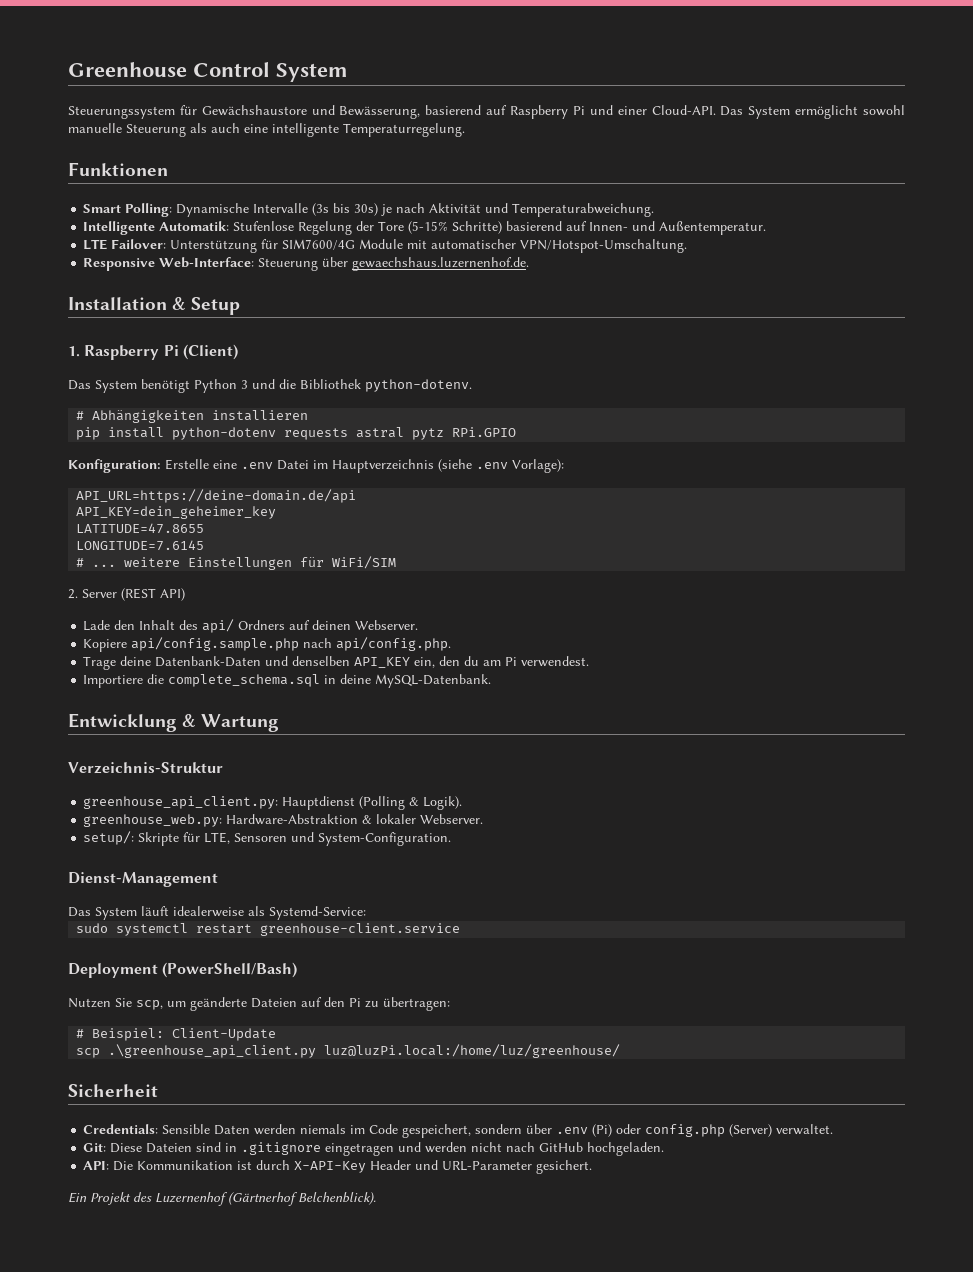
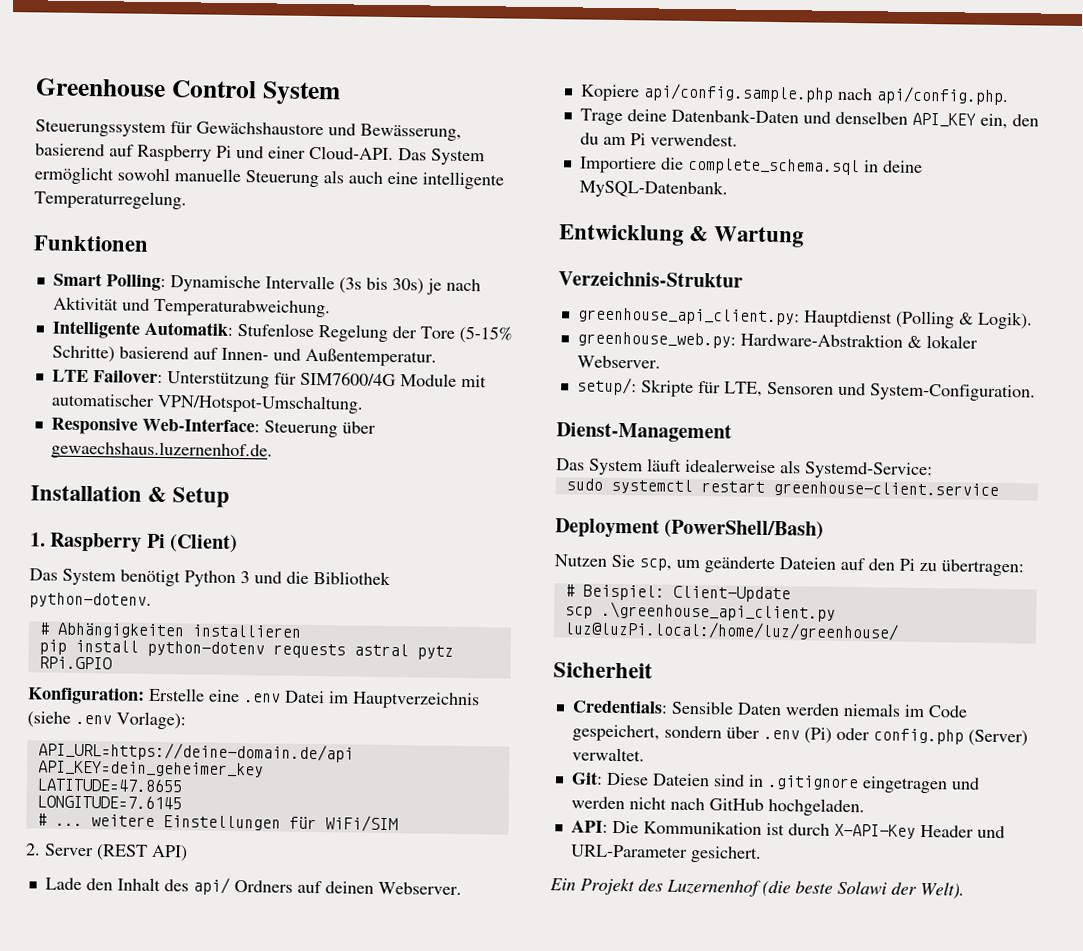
[228,1192,376,1206] (Gärtnerhof Belchenblick). -> [762,879,965,900] (die beste Solawi der Welt).

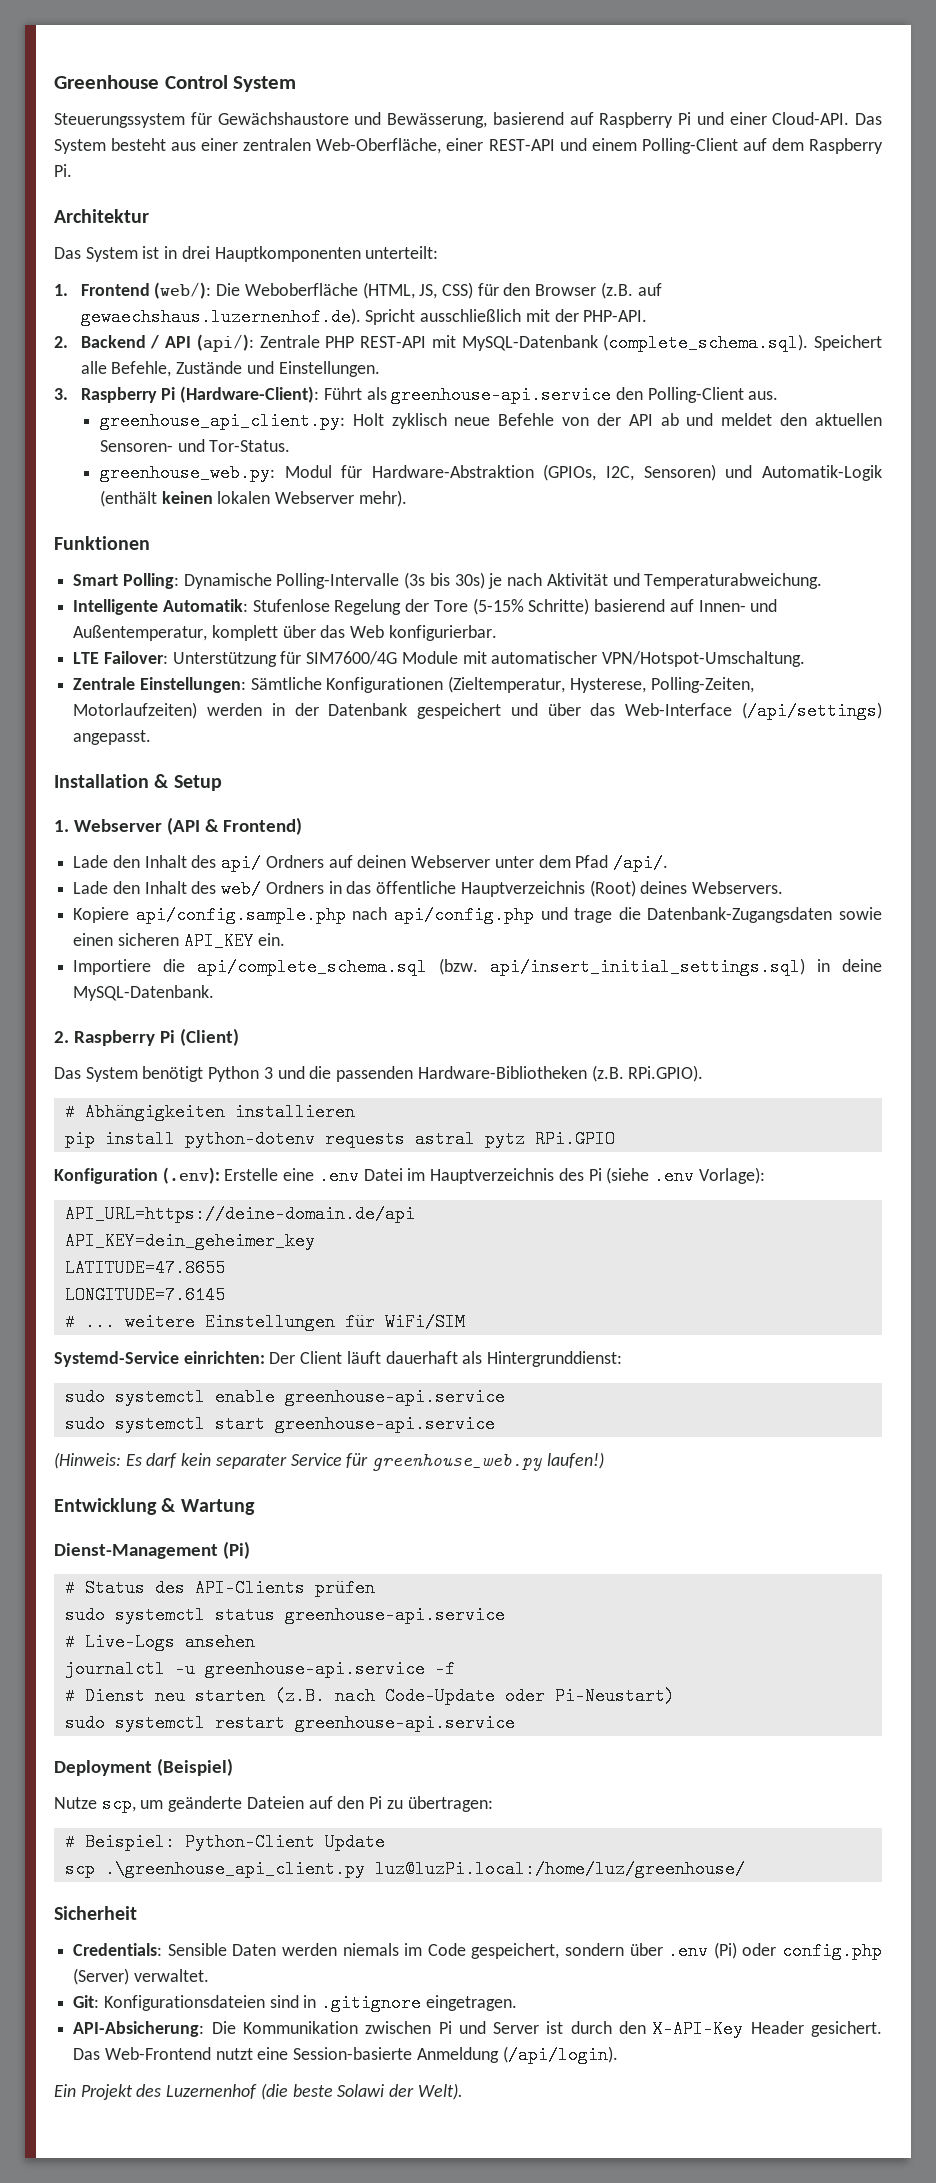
[34,166,504,190] [34,190,187,210] ermöglicht sowohl manuelle Steuerung als auch eine intelligente Temperaturregelung. -> [111,138,884,154] [54,164,72,177] [54,209,149,223] [54,246,439,262] [54,282,662,299] [80,308,648,326] [54,334,882,352] [80,361,380,377] [54,386,779,404] [99,412,882,430] [99,439,291,452] [99,464,882,482] [99,490,407,507] besteht aus einer zentralen Web-Oberfläche, einer REST-API und einem Polling-Client auf dem Raspberry Pi. // Architektur // Das System ist in drei Hauptkomponenten unterteilt: // 1. Frontend (web/): Die Weboberfläche (HTML, JS, CSS) für den Browser (z.B. auf gewaechshaus.luzernenhof.de). Spricht ausschließlich mit der PHP-API. // 2. Backend / API (api/): Zentrale PHP REST-API mit MySQL-Datenbank (complete_schema.sql). Speichert alle Befehle, Zustände und Einstellungen. // 3. Raspberry Pi (Hardware-Client): Führt als greenhouse-api.service den Polling-Client aus. // greenhouse_api_client.py: Holt zyklisch neue Befehle von der API ab und meldet den aktuellen Sensoren- und Tor-Status. // greenhouse_web.py: Modul für Hardware-Abstraktion (GPIOs, I2C, Sensoren) und Automatik-Logik (enthält keinen lokalen Webserver mehr).
[264,275,335,290] Intervalle -> [276,573,400,589] Polling-Intervalle
[304,347,437,367] Außentemperatur. -> [73,625,497,641] Außentemperatur, komplett über das Web konfigurierbar.
[50,417,376,438] [50,440,273,461] [30,485,231,508] [30,532,46,547] Responsive Web-Interface: Steuerung über gewaechshaus.luzernenhof.de. // Installation & Setup // 1. -> [73,676,754,693] [73,702,882,720] [73,730,152,745] [54,774,222,791] [54,817,302,835] [73,854,668,872] [73,880,783,898] [73,906,882,924] [73,932,286,950] [73,958,882,976] [73,985,215,1001] [54,1031,69,1043] Zentrale Einstellungen: Sämtliche Konfigurationen (Zieltemperatur, Hysterese, Polling-Zeiten, Motorlaufzeiten) werden in der Datenbank gespeichert und über das Web-Interface (/api/settings) angepasst. // Installation & Setup // 1. Webserver (API & Frontend) // Lade den Inhalt des api/ Ordners auf deinen Webserver unter dem Pfad /api/. // Lade den Inhalt des web/ Ordners in das öffentliche Hauptverzeichnis (Root) deines Webservers. // Kopiere api/config.sample.php nach api/config.php und trage die Datenbank-Zugangsdaten sowie einen sicheren API_KEY ein. // Importiere die api/complete_schema.sql (bzw. api/insert_initial_settings.sql) in deine MySQL-Datenbank. // 2.
[313,571,391,586] [29,592,152,609] Bibliothek python-dotenv. -> [336,1065,704,1082] passenden Hardware-Bibliotheken (z.B. RPi.GPIO).
[27,686,145,705] Konfiguration: -> [54,1167,220,1184] Konfiguration (.env):
(480, 700) none -> [558,1168,602,1181] des Pi
[25,843,188,862] [44,877,462,895] [579,83,1009,106] [579,108,1039,130] [579,132,738,147] [578,156,923,176] [578,179,728,199] [559,224,805,248] [558,271,743,288] [577,307,1033,330] [576,331,978,349] [576,355,661,369] [576,377,1036,402] [556,422,732,443] [556,458,933,480] 2. Server (REST API) // Lade den Inhalt des api/ Ordners auf deinen Webserver. // Kopiere api/config.sample.php nach api/config.php. // Trage deine Datenbank-Daten und denselben API_KEY ein, den du am Pi verwendest. // Importiere die complete_schema.sql in deine MySQL-Datenbank. // Entwicklung & Wartung // Verzeichnis-Struktur // greenhouse_api_client.py: Hauptdienst (Polling & Logik). // greenhouse_web.py: Hardware-Abstraktion & lokaler Webserver. // setup/: Skripte für LTE, Sensoren und System-Configuration. // Dienst-Management // Das System läuft idealerweise als Systemd-Service: -> [54,1351,623,1367] [64,1388,505,1406] [64,1415,495,1433] [54,1452,604,1471] [54,1498,255,1515] [54,1541,250,1559] [64,1579,375,1597] [64,1606,505,1624] [64,1633,255,1651] [64,1660,455,1678] [64,1687,675,1705] Systemd-Service einrichten: Der Client läuft dauerhaft als Hintergrunddienst: // sudo systemctl enable greenhouse-api.service // sudo systemctl start greenhouse-api.service // (Hinweis: Es darf kein separater Service für greenhouse_web.py laufen!) // Entwicklung & Wartung // Dienst-Management (Pi) // # Status des API-Clients prüfen // sudo systemctl status greenhouse-api.service // # Live-Logs ansehen // journalctl -u greenhouse-api.service -f // # Dienst neu starten (z.B. nach Code-Update oder Pi-Neustart)
[772,481,999,498] greenhouse-client.service -> [294,1714,515,1732] greenhouse-api.service
[664,519,825,540] [554,554,635,568] (PowerShell/Bash) // Nutzen Sie -> [156,1758,233,1776] [54,1797,97,1809] (Beispiel) // Nutze
[672,585,791,603] Client-Update -> [184,1833,385,1851] Python-Client Update
[605,772,710,787] Diese Dateien -> [103,1995,265,2011] Konfigurationsdateien
[861,776,980,794] [570,796,865,817] [570,820,762,835] eingetragen und werden nicht nach GitHub hochgeladen. // API: Die Kommunikation -> [425,1995,517,2011] [73,2021,540,2037] eingetragen. // API-Absicherung: Die Kommunikation zwischen Pi und Server
(830, 829) none -> [619,2021,647,2034] den
[976,825,1005,839] [570,844,688,858] und URL-Parameter -> (804, 2027) none
(762, 854) none -> [73,2046,618,2064] Das Web-Frontend nutzt eine Session-basierte Anmeldung (/api/login).

